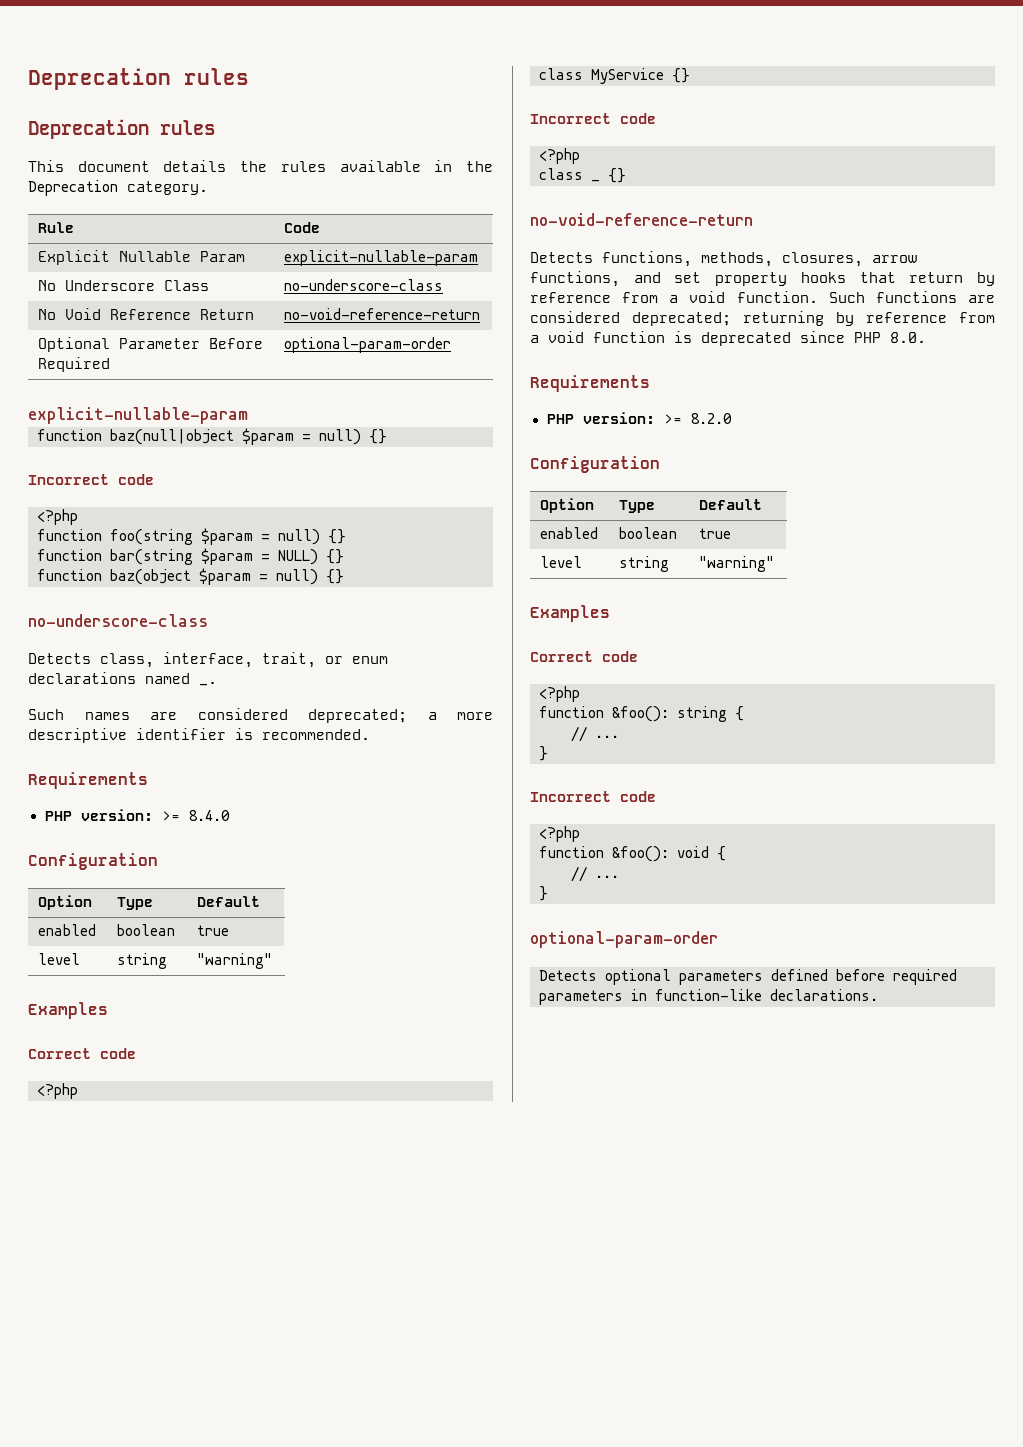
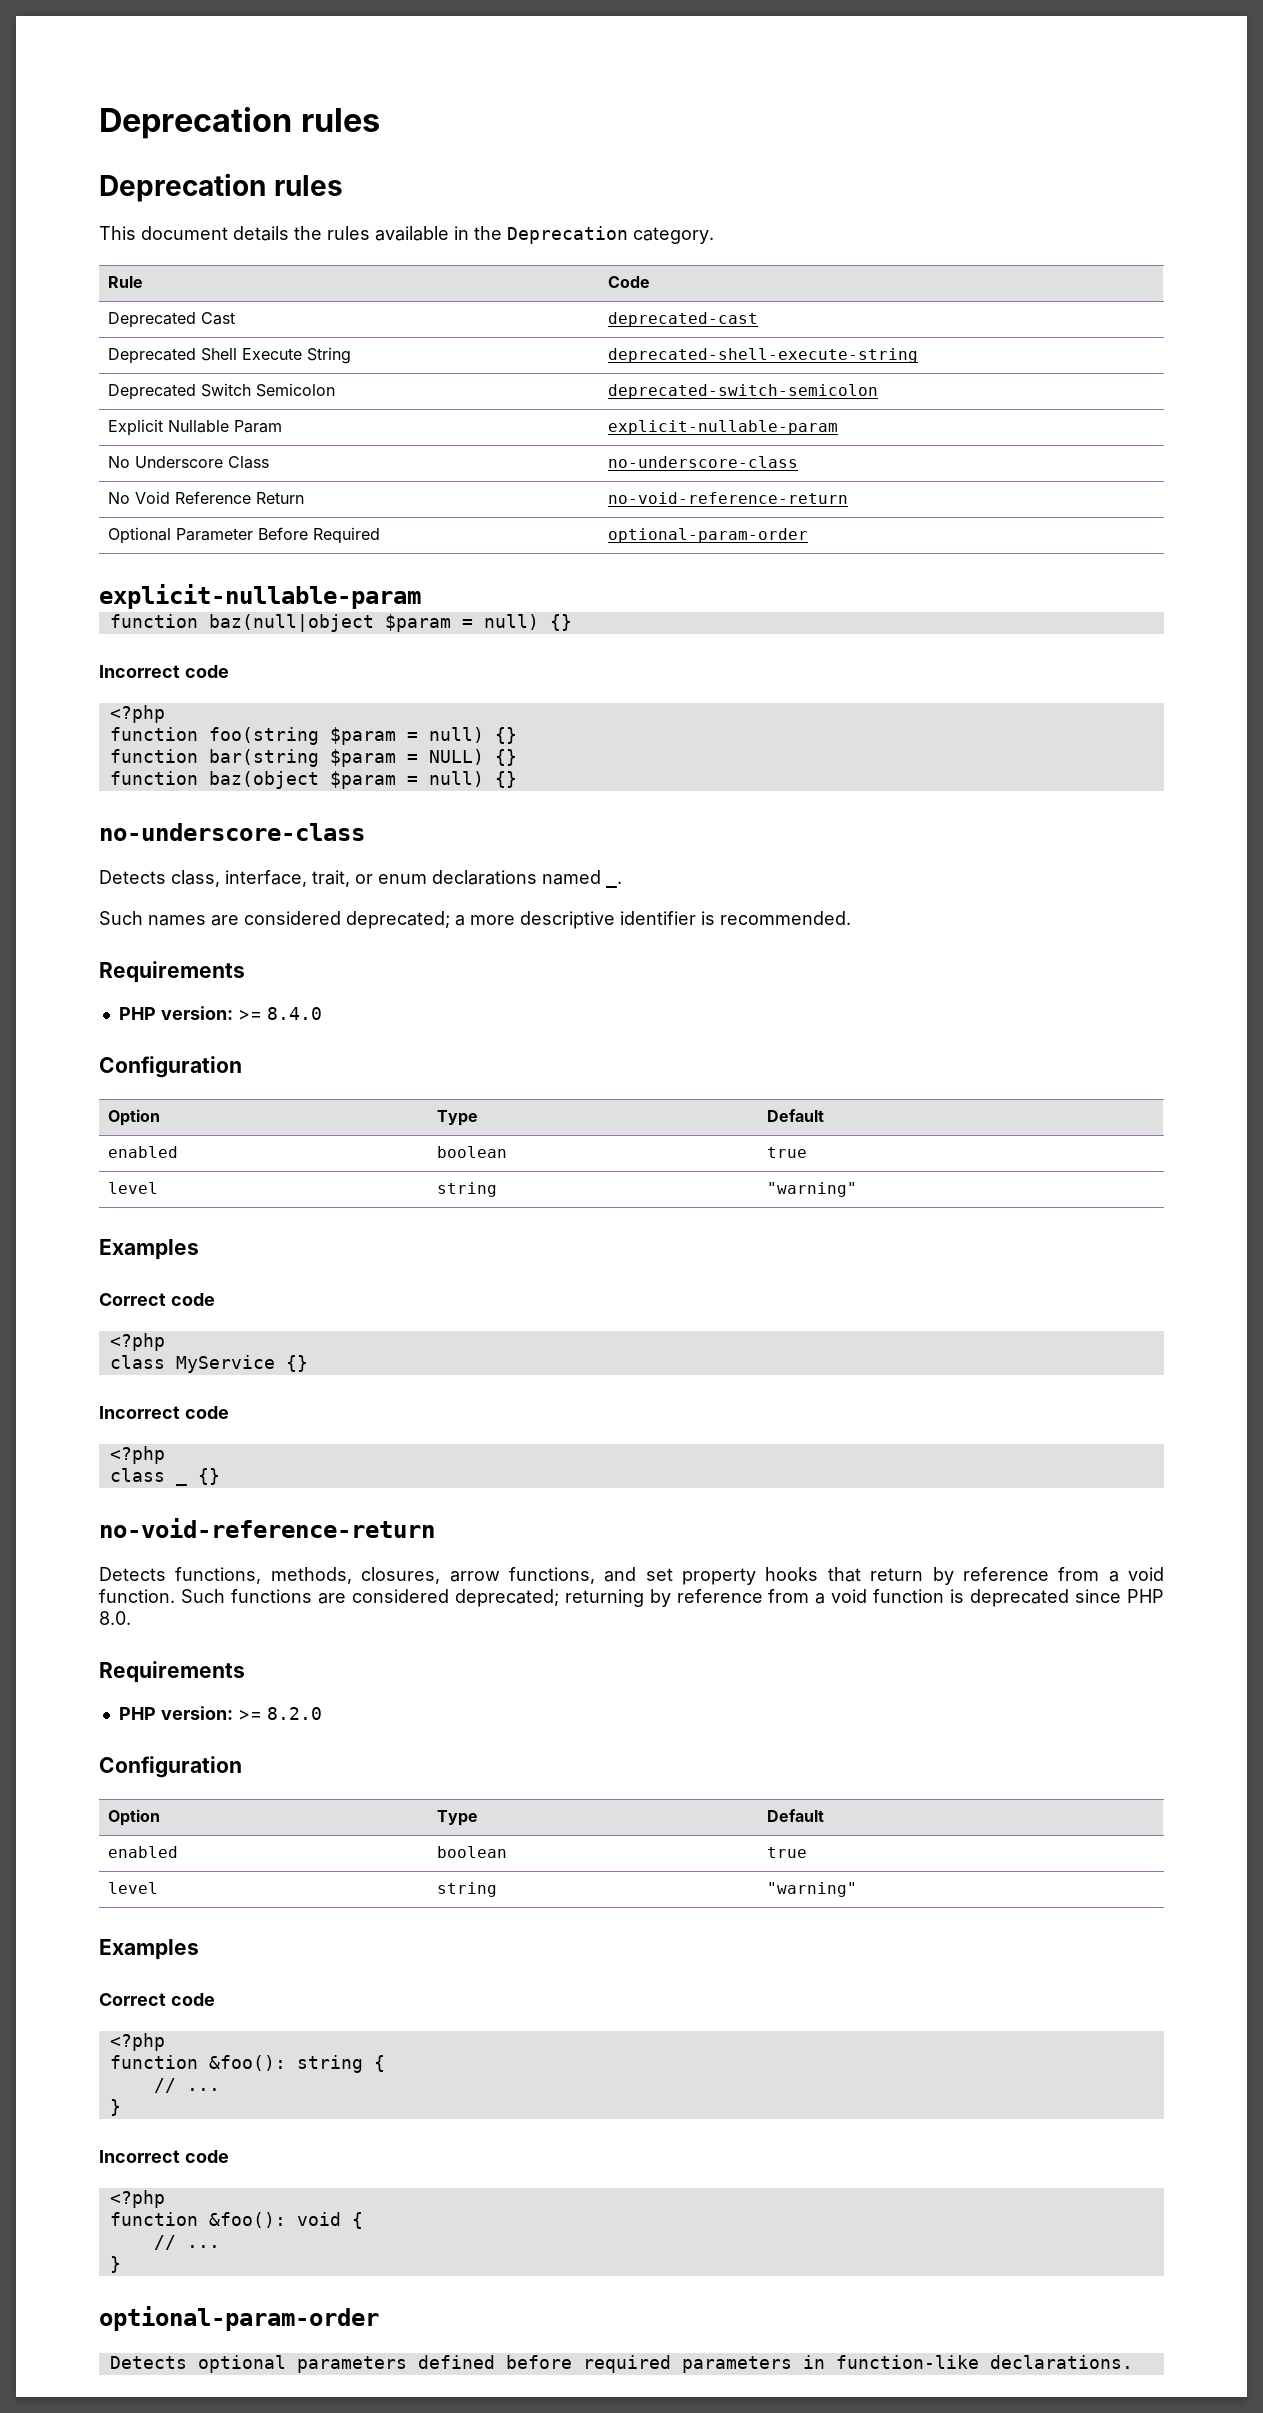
(321, 227) none -> [107,312,235,328] [607,312,758,327] [107,347,351,364] [607,348,918,363] [107,383,335,400] [607,384,878,399] // Deprecated Cast | deprecated-cast // Deprecated Shell Execute String | deprecated-shell-execute-string // Deprecated Switch Semicolon | deprecated-switch-semicolon

